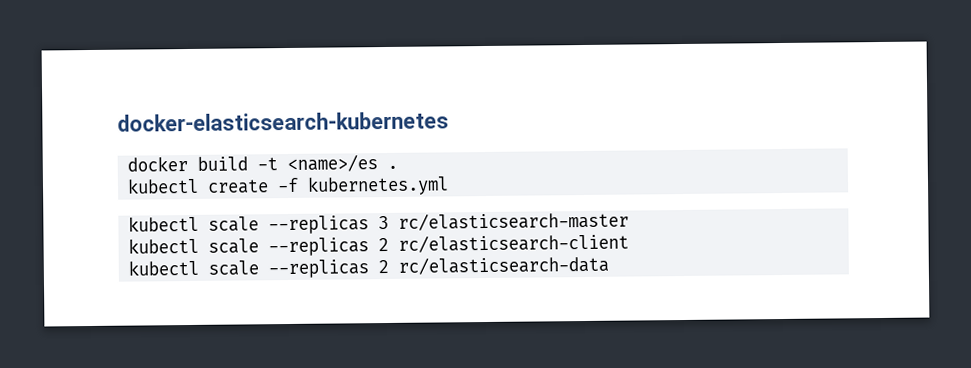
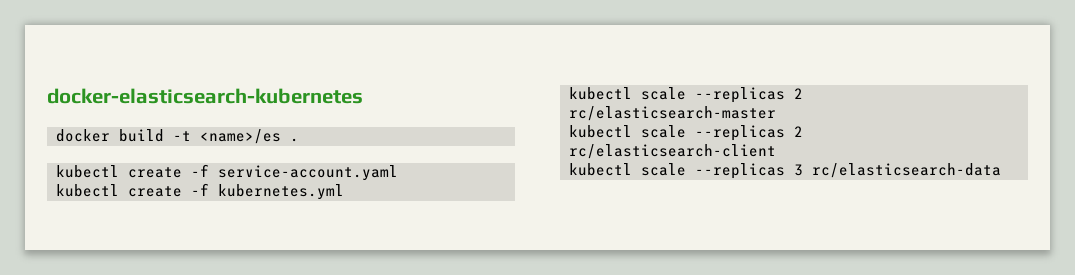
(399, 167) none -> [56,164,399,181] // kubectl create -f service-account.yaml
[378,215,390,230] 3 -> [794,88,804,99] 2
[378,259,390,274] 2 -> [794,164,804,176] 3

